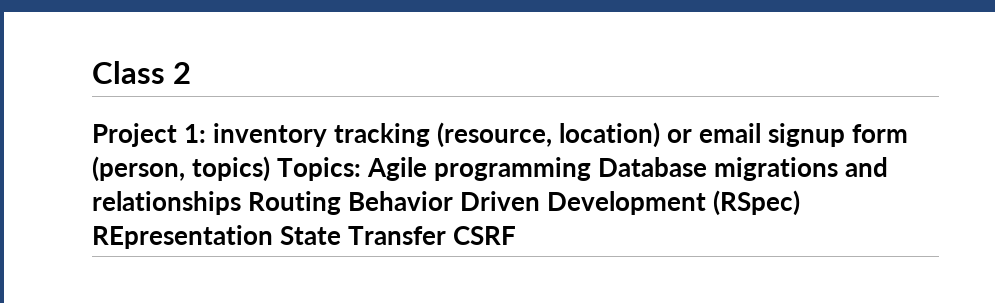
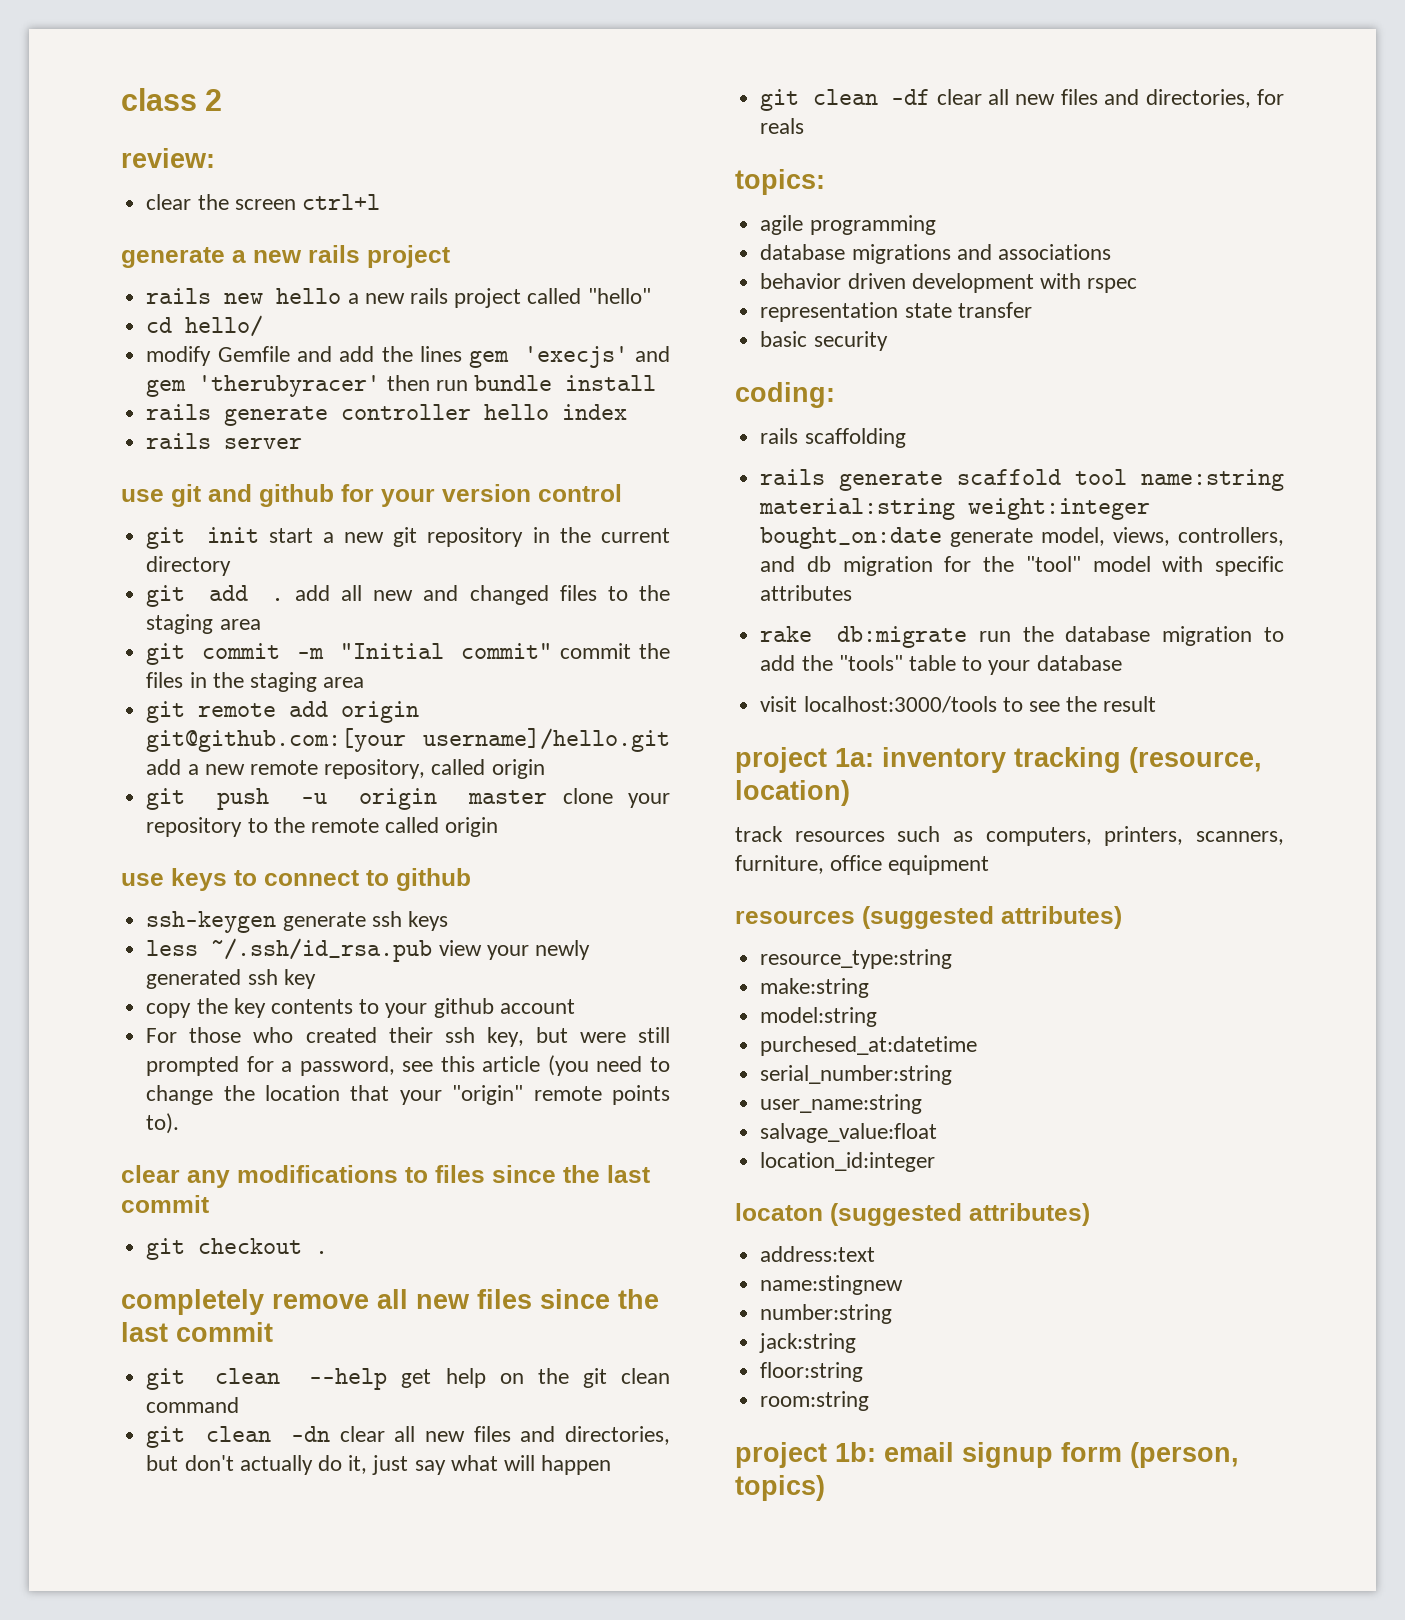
[92,61,165,84] Class -> [121,88,197,111] class
[92,122,693,148] Project 1: inventory tracking (resource, location) or -> [121,148,215,168] [146,194,380,210] [121,245,450,268] [146,288,651,308] [146,315,264,337] [146,346,671,368] [146,375,656,397] [146,404,628,426] [146,433,303,449] [121,484,622,507] [146,527,670,549] [146,556,232,576] [146,585,670,607] [146,614,261,634] [146,643,670,665] [146,672,365,692] [146,701,420,723] [146,728,670,752] [146,759,545,779] [146,788,670,810] [146,817,499,837] [121,868,471,891] [146,911,448,933] [146,938,590,962] [146,969,316,989] [146,998,575,1018] [146,1027,671,1047] [146,1055,671,1076] [146,1085,671,1105] [146,1113,180,1134] [121,1165,650,1188] [121,1195,209,1213] [146,1238,329,1260] [121,1289,659,1315] [121,1322,273,1342] [146,1368,671,1390] [146,1397,240,1413] [146,1426,671,1448] [146,1455,612,1475] [760,89,1284,111] [760,118,805,134] [735,169,825,195] [760,215,936,235] [760,244,1111,264] [760,273,1138,293] [760,302,1032,322] [760,331,888,351] [735,382,835,408] [760,428,906,448] [760,469,1284,491] [759,498,1151,520] [760,527,1284,549] [760,556,1284,576] [760,585,853,601] [760,626,1284,648] [760,655,1122,675] [760,696,1157,713] [735,747,1262,773] [735,780,850,806] [735,826,1284,846] [735,855,990,875] [735,906,1122,929] [760,949,953,969] [760,978,870,998] [760,1007,878,1027] [760,1036,978,1056] [760,1065,953,1085] [760,1094,923,1114] [760,1123,938,1143] [760,1152,936,1172] [735,1203,1090,1226] [760,1246,876,1262] [760,1275,904,1295] [760,1304,893,1324] [759,1333,857,1353] [760,1362,864,1382] [760,1391,870,1411] [735,1442,876,1468] review: // clear the screen ctrl+l // generate a new rails project // rails new hello a new rails project called "hello" // cd hello/ // modify Gemfile and add the lines gem 'execjs' and gem 'therubyracer' then run bundle install // rails generate controller hello index // rails server // use git and github for your version control // git init start a new git repository in the current directory // git add . add all new and changed files to the staging area // git commit -m "Initial commit" commit the files in the staging area // git remote add origin git@github.com:[your username]/hello.git add a new remote repository, called origin // git push -u origin master clone your repository to the remote called origin // use keys to connect to github // ssh-keygen generate ssh keys // less ~/.ssh/id_rsa.pub view your newly generated ssh key // copy the key contents to your github account // For those who created their ssh key, but were still prompted for a password, see this article (you need to change the location that your "origin" remote points to). // clear any modifications to files since the last commit // git checkout . // completely remove all new files since the last commit // git clean --help get help on the git clean command // git clean -dn clear all new files and directories, but don't actually do it, just say what will happen // git clean -df clear all new files and directories, for reals // topics: // agile programming // database migrations and associations // behavior driven development with rspec // representation state transfer // basic security // coding: // rails scaffolding // rails generate scaffold tool name:string material:string weight:integer bought_on:date generate model, views, controllers, and db migration for the "tool" model with specific attributes // rake db:migrate run the database migration to add the "tools" table to your database // visit localhost:3000/tools to see the result // project 1a: inventory tracking (resource, location) // track resources such as computers, printers, scanners, furniture, office equipment // resources (suggested attributes) // resource_type:string // make:string // model:string // purchesed_at:datetime // serial_number:string // user_name:string // salvage_value:float // location_id:integer // locaton (suggested attributes) // address:text // name:stingnew // number:string // jack:string // floor:string // room:string // project 1b:
[277,157,889,181] [92,190,801,216] [92,225,517,249] Topics: Agile programming Database migrations and relationships Routing Behavior Driven Development (RSpec) REpresentation State Transfer CSRF -> (825, 1488) none

